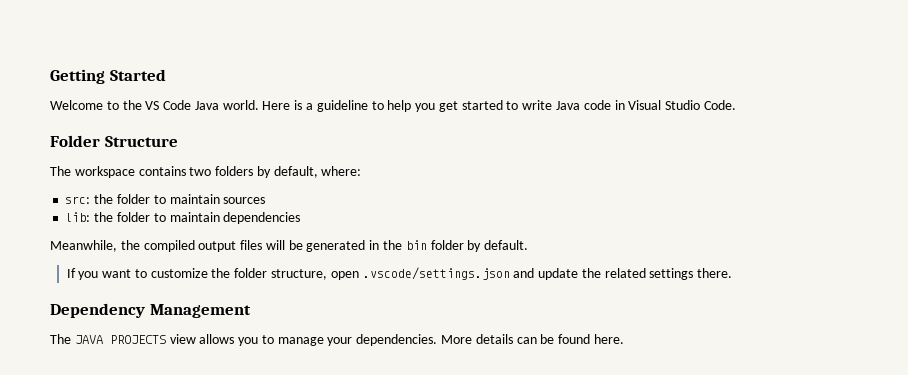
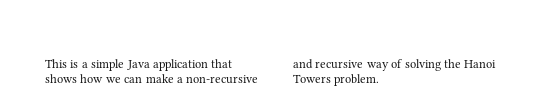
[50,69,166,84] [50,100,736,112] [50,135,178,147] [50,166,362,178] [65,194,266,204] [65,212,301,224] [50,240,529,252] [66,267,733,280] [50,303,251,318] [50,334,624,346] Getting Started // Welcome to the VS Code Java world. Here is a guideline to help you get started to write Java code in Visual Studio Code. // Folder Structure // The workspace contains two folders by default, where: // src: the folder to maintain sources // lib: the folder to maintain dependencies // Meanwhile, the compiled output files will be generated in the bin folder by default. // If you want to customize the folder structure, open .vscode/settings.json and update the related settings there. // Dependency Management // The JAVA PROJECTS view allows you to manage your dependencies. More details can be found here. -> [45,59,233,71] [45,74,259,84] [293,59,497,71] [293,74,380,86] This is a simple Java application that shows how we can make a non-recursive and recursive way of solving the Hanoi Towers problem.

